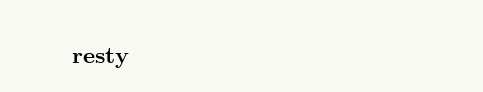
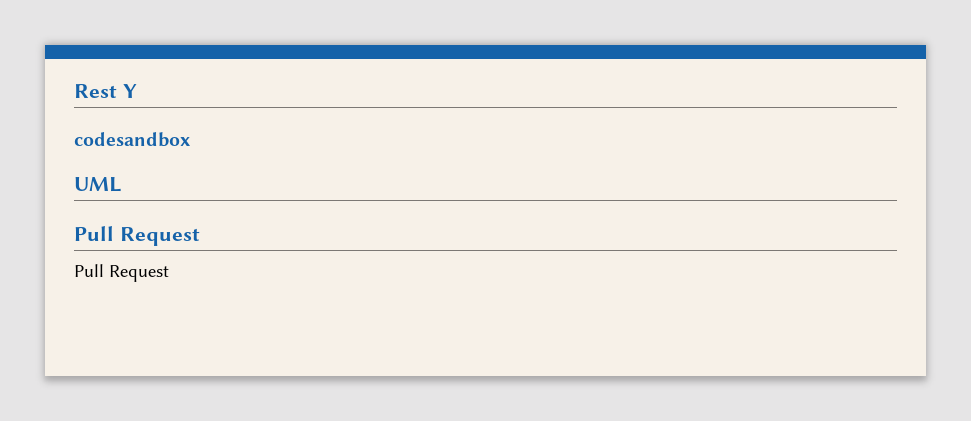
[72,48,129,68] resty -> [74,84,137,98] [74,132,191,147] [74,177,122,192] [74,226,200,246] [74,264,169,282] Rest Y // codesandbox // UML // Pull Request // Pull Request

